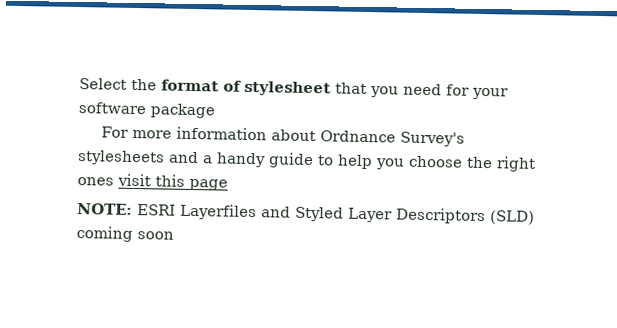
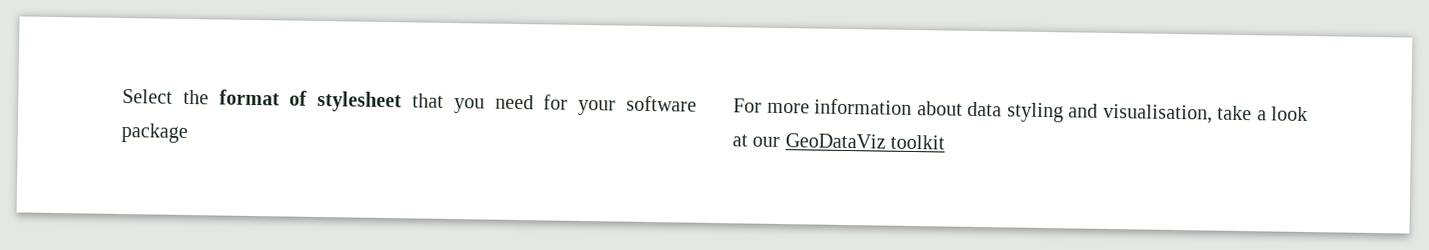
[319,130,465,147] [77,150,536,172] [77,173,228,191] [77,203,535,225] [76,226,174,242] Ordnance Survey's stylesheets and a handy guide to help you choose the right ones visit this page // NOTE: ESRI Layerfiles and Styled Layer Descriptors (SLD) coming soon -> [967,101,1308,124] [732,133,946,150] data styling and visualisation, take a look at our GeoDataViz toolkit

